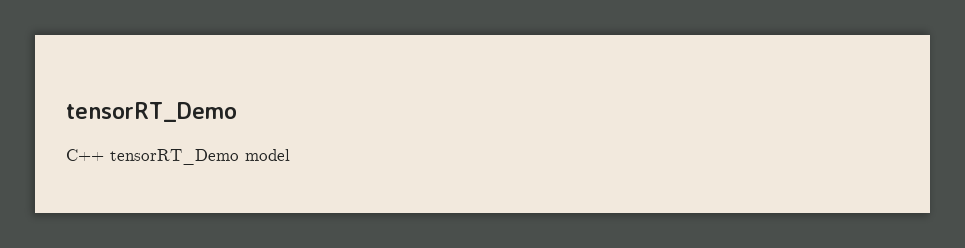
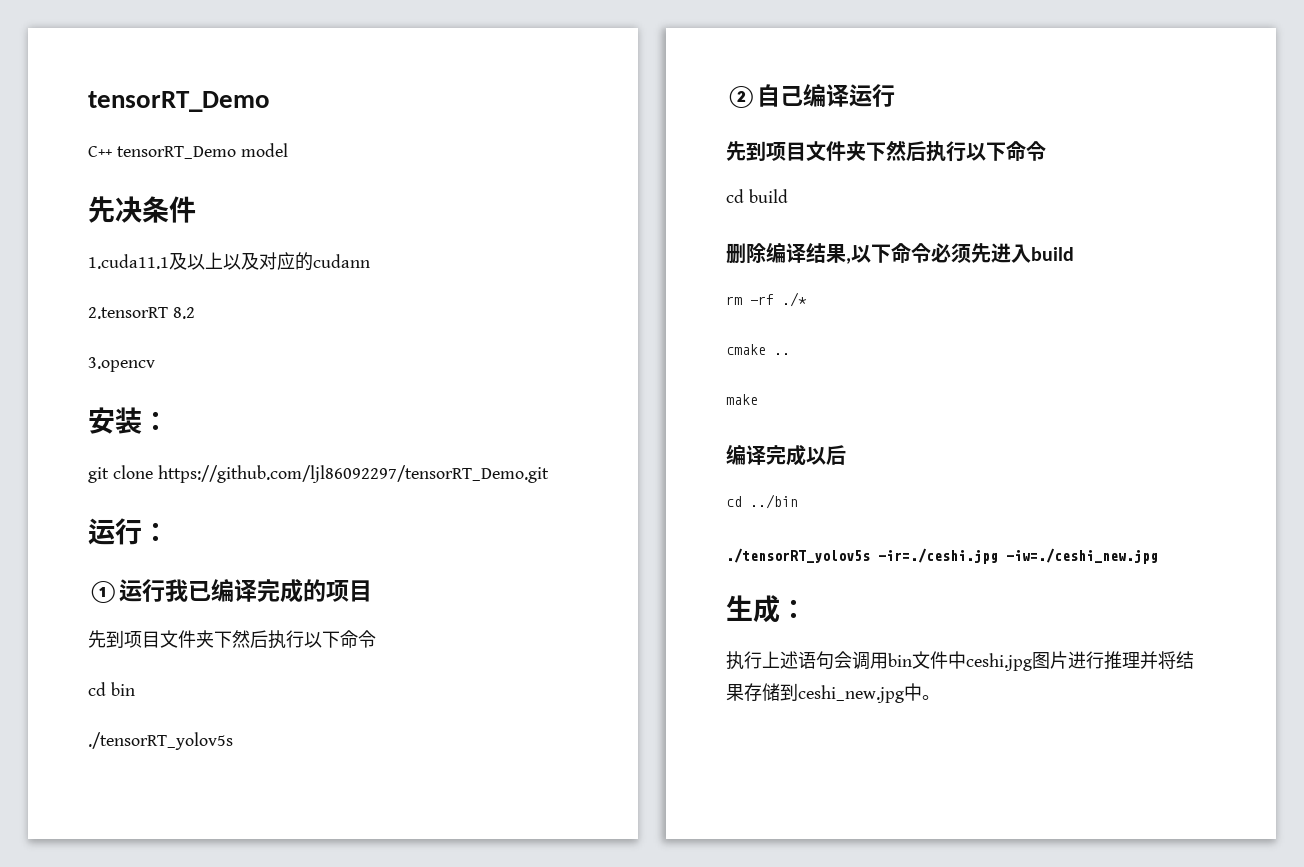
(290, 155) none -> [88,196,196,223] [88,252,370,271] [88,307,195,319] [88,357,155,372] [88,407,169,434] [88,465,549,483] [88,518,169,545] [88,579,372,603] [88,630,376,649] [88,682,135,696] [88,732,233,750] [726,84,895,108] [726,140,1046,162] [726,189,788,203] [726,242,1074,264] [726,292,807,307] [726,344,790,355] [726,394,758,405] [726,444,846,466] [726,494,798,509] [726,548,1158,564] [726,595,807,623] [726,651,1194,671] [726,683,940,703] // 先决条件 // 1.cuda11.1及以上以及对应的cudann // 2.tensorRT 8.2 // 3.opencv // 安装： // git clone https://github.com/ljl86092297/tensorRT_Demo.git // 运行： // ①运行我已编译完成的项目 // 先到项目文件夹下然后执行以下命令 // cd bin // ./tensorRT_yolov5s // ②自己编译运行 // 先到项目文件夹下然后执行以下命令 // cd build // 删除编译结果,以下命令必须先进入build // rm -rf ./* // cmake .. // make // 编译完成以后 // cd ../bin // ./tensorRT_yolov5s -ir=./ceshi.jpg -iw=./ceshi_new.jpg // 生成： // 执行上述语句会调用bin文件中ceshi.jpg图片进行推理并将结果存储到ceshi_new.jpg中。

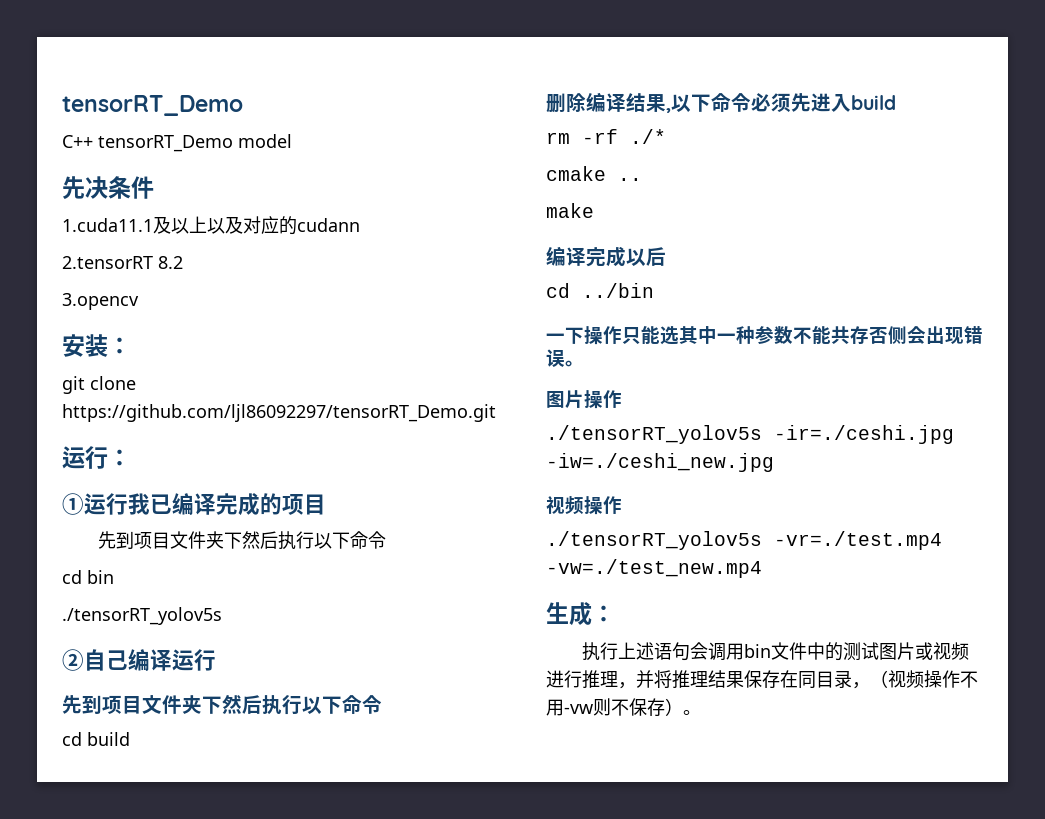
[726,548,1158,564] ./tensorRT_yolov5s -ir=./ceshi.jpg -iw=./ceshi_new.jpg -> [546,326,983,345] [546,349,584,367] [546,390,622,409] [546,425,954,444] [546,453,774,472] [546,496,622,515] [546,531,942,550] [546,559,762,578] 一下操作只能选其中一种参数不能共存否侧会出现错误。 // 图片操作 // ./tensorRT_yolov5s -ir=./ceshi.jpg -iw=./ceshi_new.jpg // 视频操作 // ./tensorRT_yolov5s -vr=./test.mp4 -vw=./test_new.mp4
[966,651,1194,671] [726,683,922,703] ceshi.jpg图片进行推理并将结果存储到ceshi_new.jpg中 -> [825,642,970,661] [546,670,978,689] [546,698,683,716] 的测试图片或视频进行推理，并将推理结果保存在同目录，（视频操作不用-vw则不保存）

